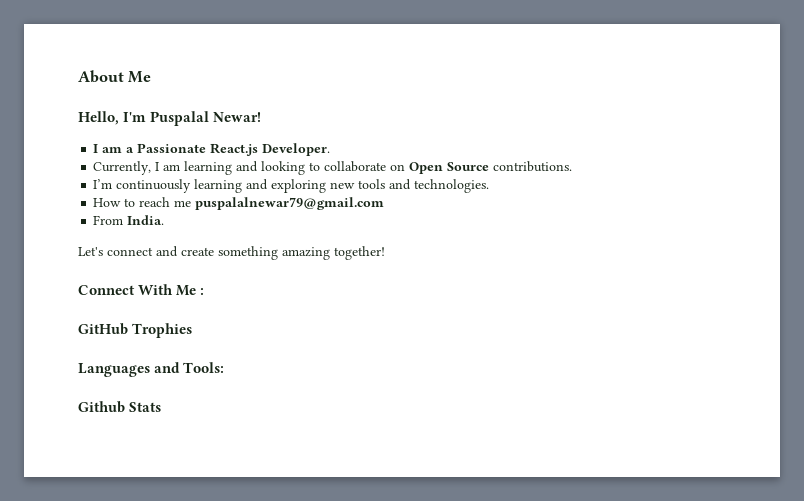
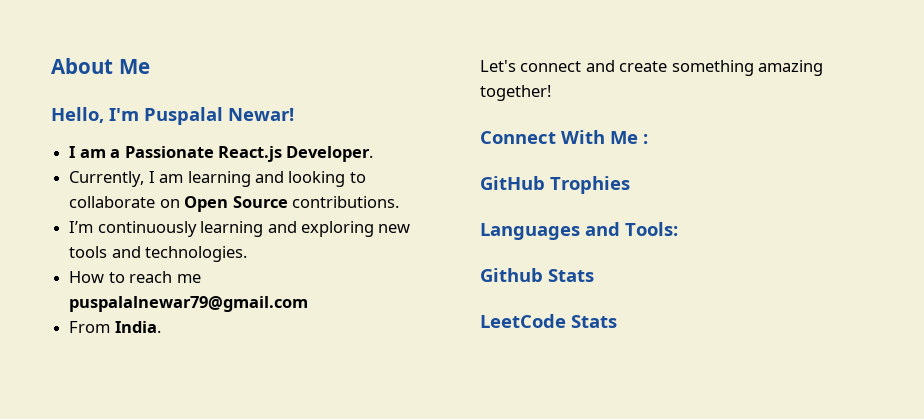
(162, 407) none -> [480,314,617,328] // LeetCode Stats

